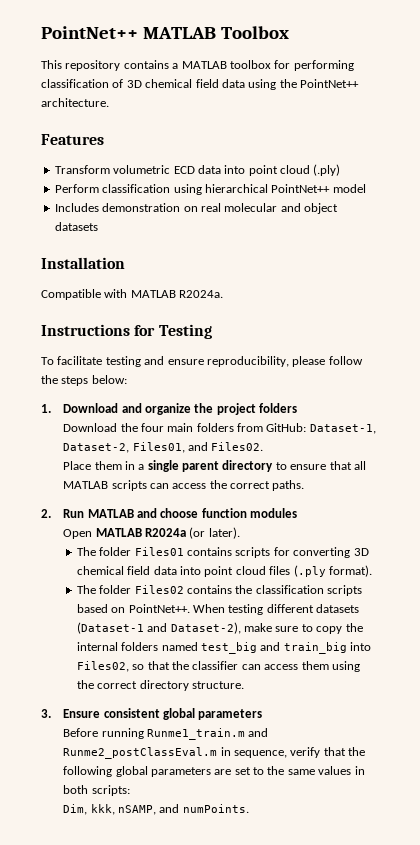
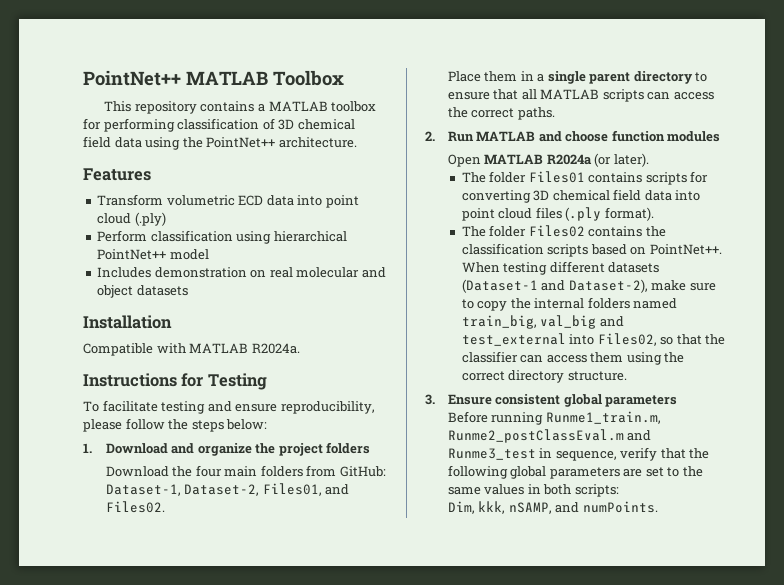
[201,642,347,654] test_big and train_big -> [461,315,624,329] [461,333,566,346] train_big, val_big and test_external
[146,728,269,740] [63,747,218,759] Runme1_train.m and Runme2_postClassEval.m -> [545,411,661,424] [447,429,652,443] [447,448,536,460] Runme1_train.m, Runme2_postClassEval.m and Runme3_test

